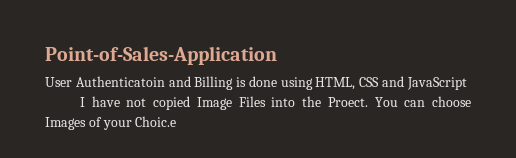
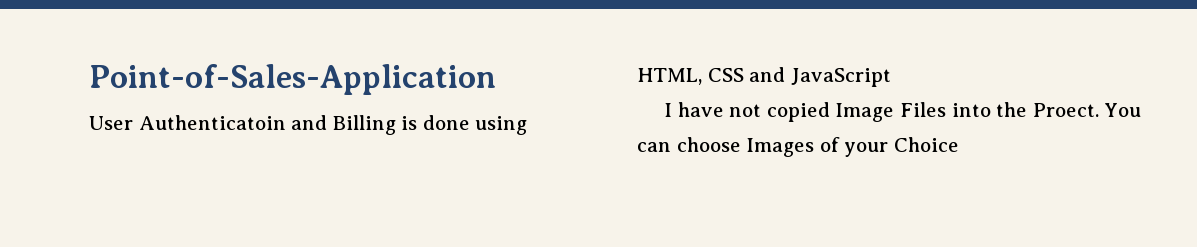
[135,116,177,127] Choic.e -> [893,137,959,152] Choice

